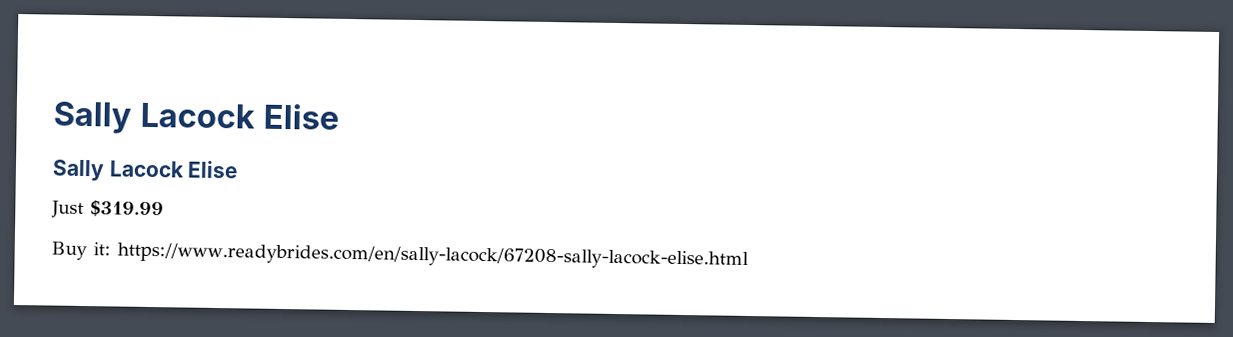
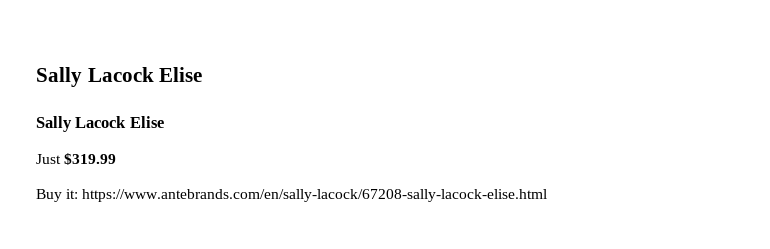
[117,242,749,270] https://www.readybrides.com/en/sally-lacock/67208-sally-lacock-elise.html -> [82,189,548,202] https://www.antebrands.com/en/sally-lacock/67208-sally-lacock-elise.html

